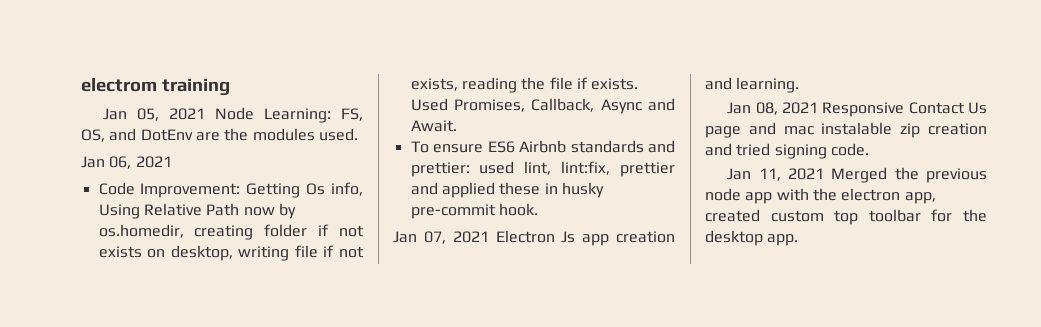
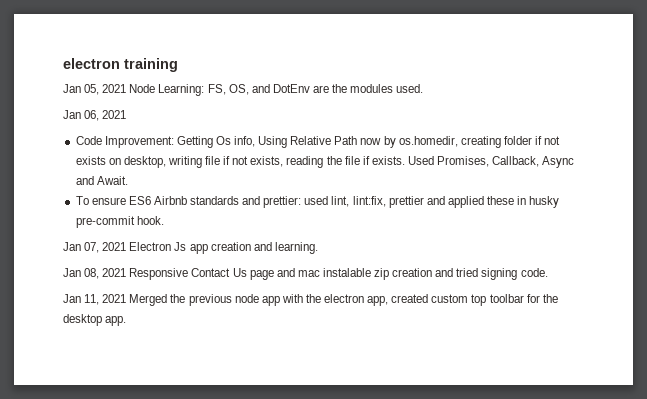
[81,78,157,92] electrom -> [63,58,120,69] electron

